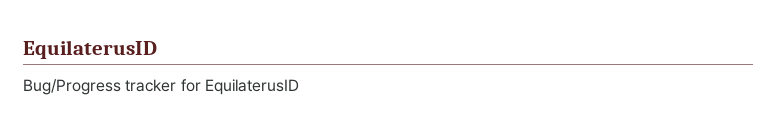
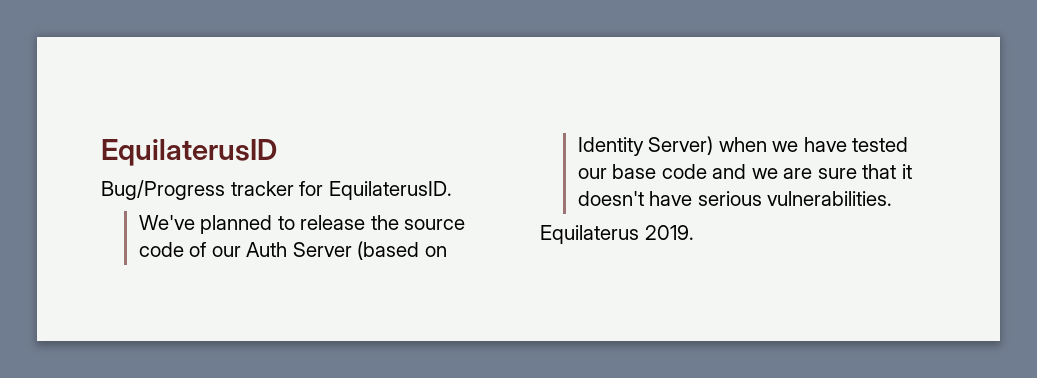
[204,79,299,95] EquilaterusID -> [328,181,452,200] [138,215,466,234] [138,241,447,260] [577,136,909,156] [577,164,913,179] [577,191,893,206] [540,225,694,244] EquilaterusID. // We've planned to release the source code of our Auth Server (based on Identity Server) when we have tested our base code and we are sure that it doesn't have serious vulnerabilities. // Equilaterus 2019.

